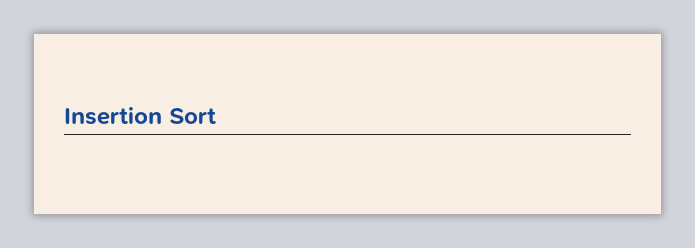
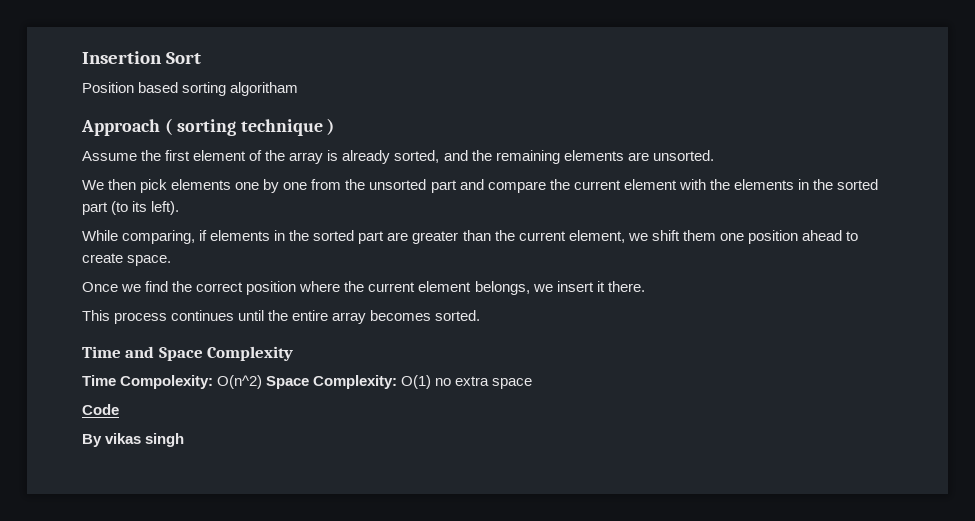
(216, 116) none -> [82,82,299,96] [81,118,335,136] [82,150,714,164] [82,179,879,193] [82,201,180,215] [82,230,858,244] [82,253,172,266] [82,281,645,295] [82,310,481,324] [82,346,294,361] [82,375,533,389] [82,404,119,415] [82,433,185,447] // Position based sorting algoritham // Approach ( sorting technique ) // Assume the first element of the array is already sorted, and the remaining elements are unsorted. // We then pick elements one by one from the unsorted part and compare the current element with the elements in the sorted part (to its left). // While comparing, if elements in the sorted part are greater than the current element, we shift them one position ahead to create space. // Once we find the correct position where the current element belongs, we insert it there. // This process continues until the entire array becomes sorted. // Time and Space Complexity // Time Compolexity: O(n^2) Space Complexity: O(1) no extra space // Code // By vikas singh

